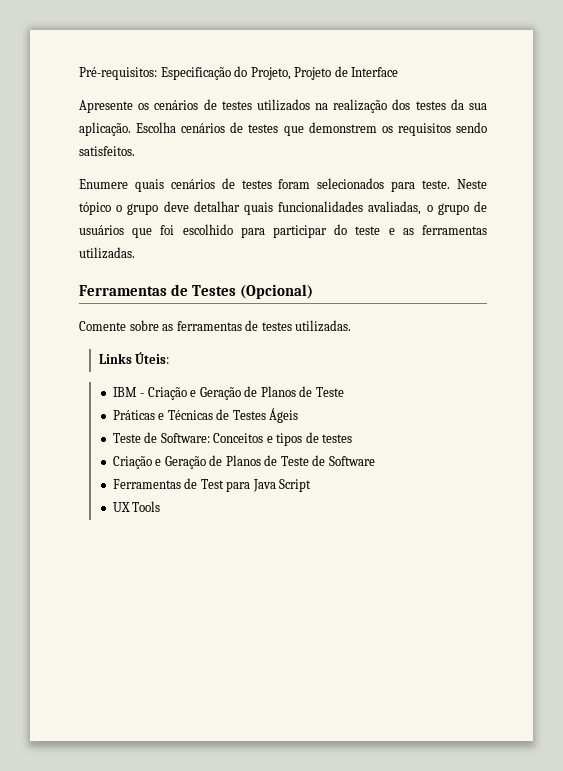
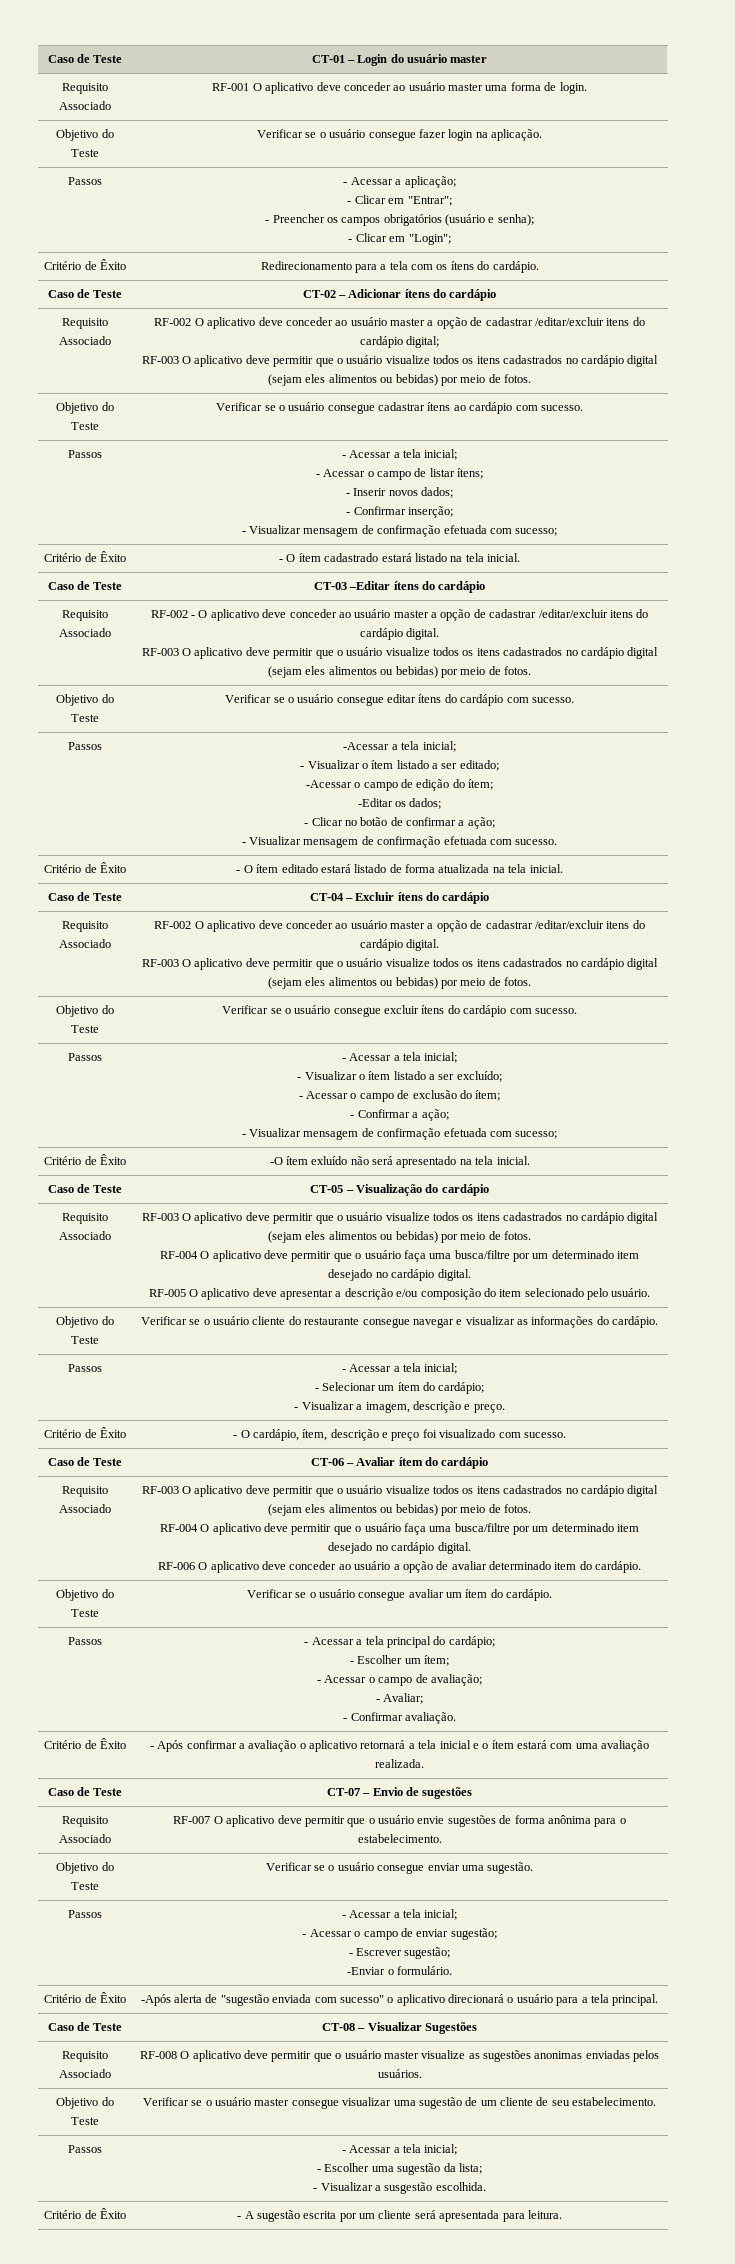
[79,66,399,80] [79,99,488,113] [79,122,487,136] [79,146,135,156] [79,178,488,192] [79,201,487,215] [79,224,487,238] [79,247,135,259] [79,284,314,299] [79,320,352,332] [98,352,170,364] [112,386,344,400] [112,408,299,423] [112,432,353,446] [112,455,375,469] [112,478,312,492] [112,501,161,512] Pré-requisitos: Especificação do Projeto, Projeto de Interface // Apresente os cenários de testes utilizados na realização dos testes da sua aplicação. Escolha cenários de testes que demonstrem os requisitos sendo satisfeitos. // Enumere quais cenários de testes foram selecionados para teste. Neste tópico o grupo deve detalhar quais funcionalidades avaliadas, o grupo de usuários que foi escolhido para participar do teste e as ferramentas utilizadas. // Ferramentas de Testes (Opcional) // Comente sobre as ferramentas de testes utilizadas. // Links Úteis: // IBM - Criação e Geração de Planos de Teste // Práticas e Técnicas de Testes Ágeis // Teste de Software: Conceitos e tipos de testes // Criação e Geração de Planos de Teste de Software // Ferramentas de Test para Java Script // UX Tools -> [47,54,123,63] [311,54,488,66] [62,83,108,94] [59,101,111,110] [212,82,587,94] [56,129,114,141] [71,149,99,157] [257,129,542,141] [68,177,102,185] [343,176,456,188] [347,195,452,206] [265,214,534,226] [348,233,451,245] [44,259,126,270] [260,261,539,273] [47,289,123,298] [302,289,497,301] [62,318,108,329] [59,336,111,345] [154,317,645,329] [359,336,440,348] [141,355,659,367] [268,374,531,386] [56,402,114,414] [71,422,99,430] [216,402,583,414] [68,450,102,458] [341,449,458,460] [315,468,484,480] [345,487,454,498] [346,506,453,518] [241,525,558,537] [44,551,126,562] [279,553,520,562] [47,581,123,590] [313,581,486,593] [62,610,108,621] [59,628,111,637] [150,609,649,621] [359,628,440,640] [141,647,659,659] [268,666,531,678] [56,694,114,706] [71,714,99,722] [225,694,574,706] [68,742,102,750] [343,741,456,752] [300,760,499,771] [305,779,494,791] [357,798,442,809] [304,817,495,829] [241,836,558,848] [44,862,126,873] [236,864,563,873] [47,892,123,901] [309,892,490,904] [62,921,108,932] [59,939,111,948] [154,920,645,932] [359,939,440,951] [141,958,659,970] [268,977,531,989] [56,1005,114,1017] [71,1025,99,1033] [222,1005,577,1017] [68,1053,102,1061] [341,1052,458,1063] [297,1071,502,1082] [298,1090,501,1102] [350,1109,449,1121] [241,1128,558,1140] [44,1154,126,1165] [269,1156,530,1168] [47,1184,123,1193] [310,1184,489,1196] [62,1213,108,1224] [59,1231,111,1240] [141,1212,659,1224] [268,1231,531,1243] [159,1250,640,1262] [328,1269,471,1281] [148,1288,651,1300] [56,1316,114,1328] [71,1336,99,1344] [140,1316,659,1328] [68,1364,102,1372] [341,1363,458,1374] [314,1382,485,1394] [294,1401,505,1413] [44,1427,126,1438] [233,1429,566,1441] [47,1457,123,1466] [310,1457,489,1469] [62,1486,108,1497] [59,1504,111,1513] [141,1485,659,1497] [268,1504,531,1516] [159,1523,640,1535] [328,1542,471,1554] [157,1561,642,1573] [56,1589,114,1601] [71,1609,99,1617] [246,1589,553,1601] [68,1637,102,1645] [304,1636,495,1648] [349,1655,450,1666] [317,1674,482,1686] [375,1693,424,1704] [343,1712,456,1724] [44,1738,126,1749] [149,1740,650,1752] [375,1759,424,1768] [47,1787,123,1796] [326,1787,473,1799] [62,1816,108,1827] [59,1834,111,1843] [173,1815,626,1827] [357,1834,442,1843] [56,1862,114,1874] [71,1882,99,1890] [265,1862,534,1874] [68,1910,102,1918] [341,1909,458,1920] [302,1928,497,1940] [348,1947,451,1959] [347,1966,452,1975] [44,1992,126,2003] [140,1994,659,2006] [47,2022,123,2031] [321,2022,478,2034] [62,2051,108,2062] [59,2069,111,2078] [139,2050,660,2062] [377,2069,422,2078] [56,2097,114,2109] [71,2117,99,2125] [142,2097,657,2109] [68,2145,102,2153] [341,2144,458,2155] [317,2163,482,2175] [313,2182,486,2194] [44,2208,126,2219] [237,2210,562,2222] Caso de Teste | CT-01 – Login do usuário master // Requisito Associado | RF-001 O aplicativo deve conceder ao usuário master uma forma de login. // Objetivo do Teste | Verificar se o usuário consegue fazer login na aplicação. // Passos | - Acessar a aplicação; // - Clicar em "Entrar"; // - Preencher os campos obrigatórios (usuário e senha); // - Clicar em "Login"; // Critério de Êxito | Redirecionamento para a tela com os ítens do cardápio. // Caso de Teste | CT-02 – Adicionar ítens do cardápio // Requisito Associado | RF-002 O aplicativo deve conceder ao usuário master a opção de cadastrar /editar/excluir itens do cardápio digital; // RF-003 O aplicativo deve permitir que o usuário visualize todos os itens cadastrados no cardápio digital (sejam eles alimentos ou bebidas) por meio de fotos. // Objetivo do Teste | Verificar se o usuário consegue cadastrar ítens ao cardápio com sucesso. // Passos | - Acessar a tela inicial; // - Acessar o campo de listar ítens; // - Inserir novos dados; // - Confirmar inserção; // - Visualizar mensagem de confirmação efetuada com sucesso; // Critério de Êxito | - O ítem cadastrado estará listado na tela inicial. // Caso de Teste | CT-03 –Editar ítens do cardápio // Requisito Associado | RF-002 - O aplicativo deve conceder ao usuário master a opção de cadastrar /editar/excluir itens do cardápio digital. // RF-003 O aplicativo deve permitir que o usuário visualize todos os itens cadastrados no cardápio digital (sejam eles alimentos ou bebidas) por meio de fotos. // Objetivo do Teste | Verificar se o usuário consegue editar ítens do cardápio com sucesso. // Passos | -Acessar a tela inicial; // - Visualizar o ítem listado a ser editado; // -Acessar o campo de edição do ítem; // -Editar os dados; // - Clicar no botão de confirmar a ação; // - Visualizar mensagem de confirmação efetuada com sucesso. // Critério de Êxito | - O ítem editado estará listado de forma atualizada na tela inicial. // Caso de Teste | CT-04 – Excluir ítens do cardápio // Requisito Associado | RF-002 O aplicativo deve conceder ao usuário master a opção de cadastrar /editar/excluir itens do cardápio digital. // RF-003 O aplicativo deve permitir que o usuário visualize todos os itens cadastrados no cardápio digital (sejam eles alimentos ou bebidas) por meio de fotos. // Objetivo do Teste | Verificar se o usuário consegue excluir ítens do cardápio com sucesso. // Passos | - Acessar a tela inicial; // - Visualizar o ítem listado a ser excluído; // - Acessar o campo de exclusão do ítem; // - Confirmar a ação; // - Visualizar mensagem de confirmação efetuada com sucesso; // Critério de Êxito | -O ítem exluído não será apresentado na tela inicial. // Caso de Teste | CT-05 – Visualização do cardápio // Requisito Associado | RF-003 O aplicativo deve permitir que o usuário visualize todos os itens cadastrados no cardápio digital (sejam eles alimentos ou bebidas) por meio de fotos. // RF-004 O aplicativo deve permitir que o usuário faça uma busca/filtre por um determinado item desejado no cardápio digital. // RF-005 O aplicativo deve apresentar a descrição e/ou composição do item selecionado pelo usuário. // Objetivo do Teste | Verificar se o usuário cliente do restaurante consegue navegar e visualizar as informações do cardápio. // Passos | - Acessar a tela inicial; // - Selecionar um ítem do cardápio; // - Visualizar a imagem, descrição e preço. // Critério de Êxito | - O cardápio, ítem, descrição e preço foi visualizado com sucesso. // Caso de Teste | CT-06 – Avaliar ítem do cardápio // Requisito Associado | RF-003 O aplicativo deve permitir que o usuário visualize todos os itens cadastrados no cardápio digital (sejam eles alimentos ou bebidas) por meio de fotos. // RF-004 O aplicativo deve permitir que o usuário faça uma busca/filtre por um determinado item desejado no cardápio digital. // RF-006 O aplicativo deve conceder ao usuário a opção de avaliar determinado item do cardápio. // Objetivo do Teste | Verificar se o usuário consegue avaliar um ítem do cardápio. // Passos | - Acessar a tela principal do cardápio; // - Escolher um ítem; // - Acessar o campo de avaliação; // - Avaliar; // - Confirmar avaliação. // Critério de Êxito | - Após confirmar a avaliação o aplicativo retornará a tela inicial e o ítem estará com uma avaliação realizada. // Caso de Teste | CT-07 – Envio de sugestões // Requisito Associado | RF-007 O aplicativo deve permitir que o usuário envie sugestões de forma anônima para o estabelecimento. // Objetivo do Teste | Verificar se o usuário consegue enviar uma sugestão. // Passos | - Acessar a tela inicial; // - Acessar o campo de enviar sugestão; // - Escrever sugestão; // -Enviar o formulário. // Critério de Êxito | -Após alerta de "sugestão enviada com sucesso" o aplicativo direcionará o usuário para a tela principal. // Caso de Teste | CT-08 – Visualizar Sugestões // Requisito Associado | RF-008 O aplicativo deve permitir que o usuário master visualize as sugestões anonimas enviadas pelos usuários. // Objetivo do Teste | Verificar se o usuário master consegue visualizar uma sugestão de um cliente de seu estabelecimento. // Passos | - Acessar a tela inicial; // - Escolher uma sugestão da lista; // - Visualizar a susgestão escolhida. // Critério de Êxito | - A sugestão escrita por um cliente será apresentada para leitura.

